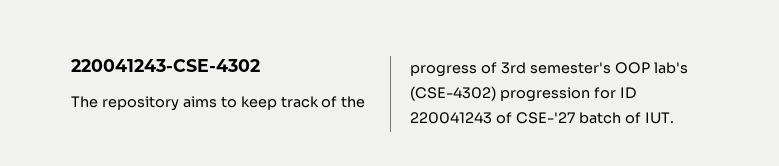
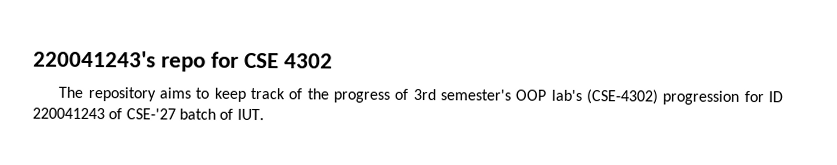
[71,59,260,72] 220041243-CSE-4302 -> [33,50,334,72] 220041243's repo for CSE 4302

